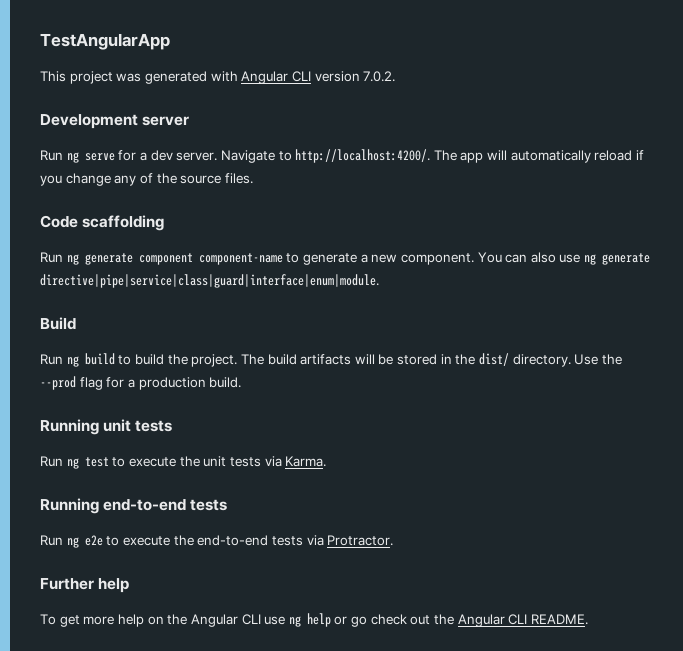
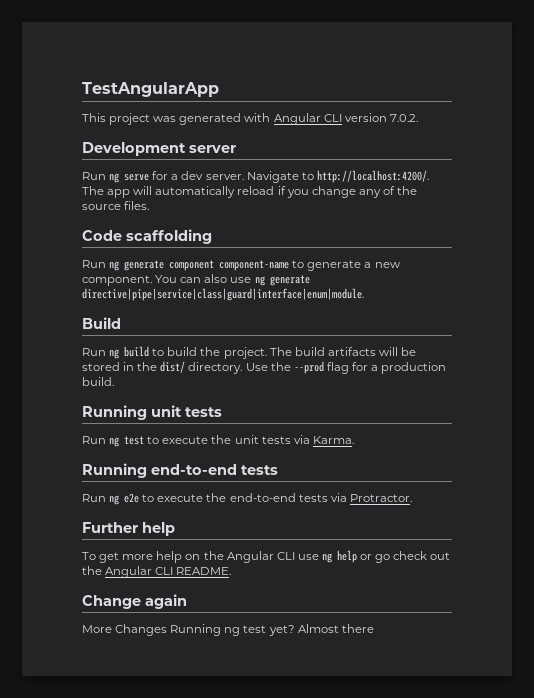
(588, 619) none -> [82,594,187,609] [82,624,374,636] // Change again // More Changes Running ng test yet? Almost there

